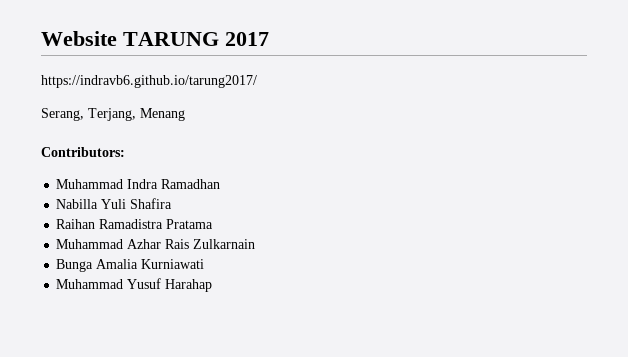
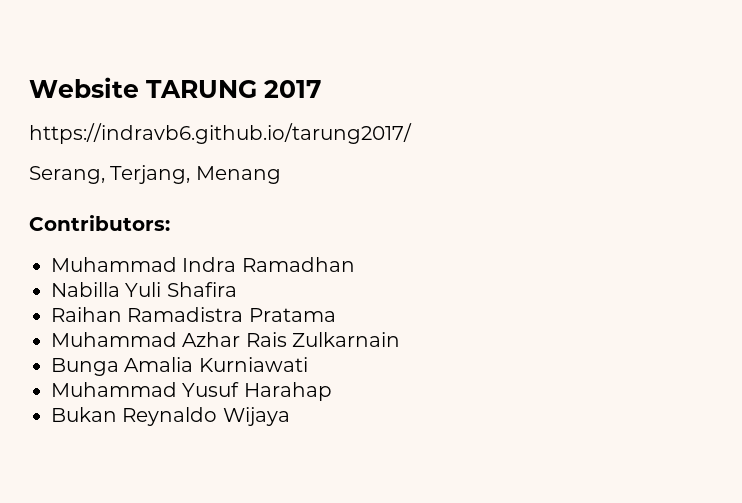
(213, 285) none -> [51,407,290,426] // Bukan Reynaldo Wijaya

